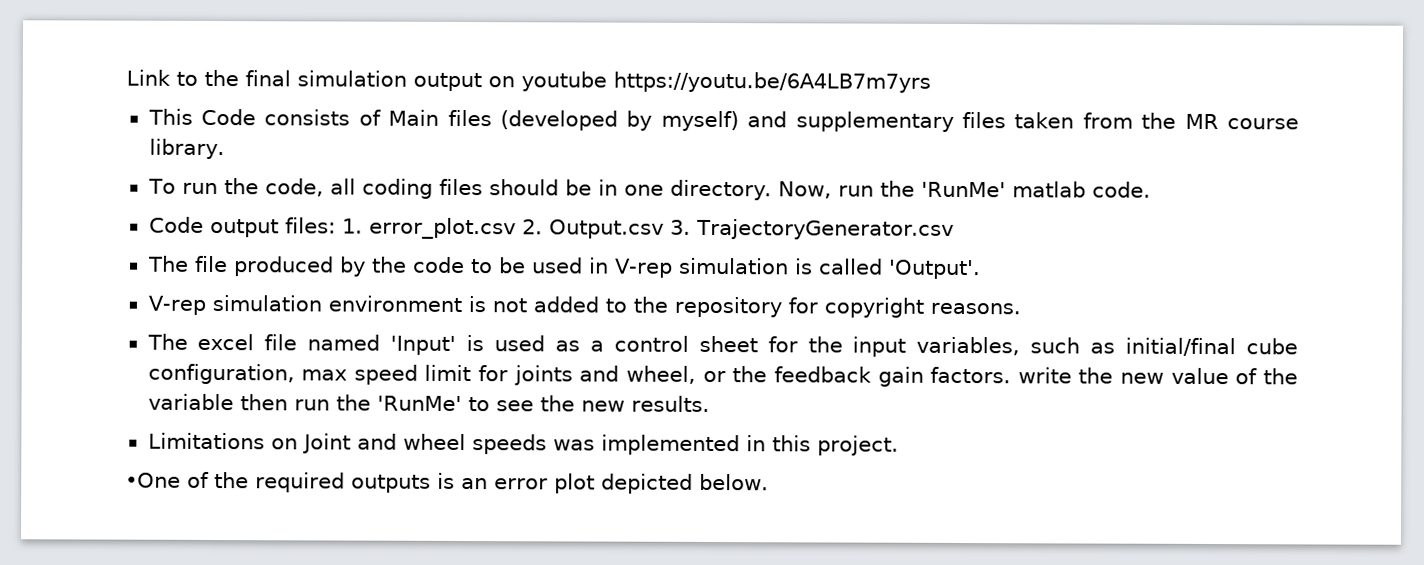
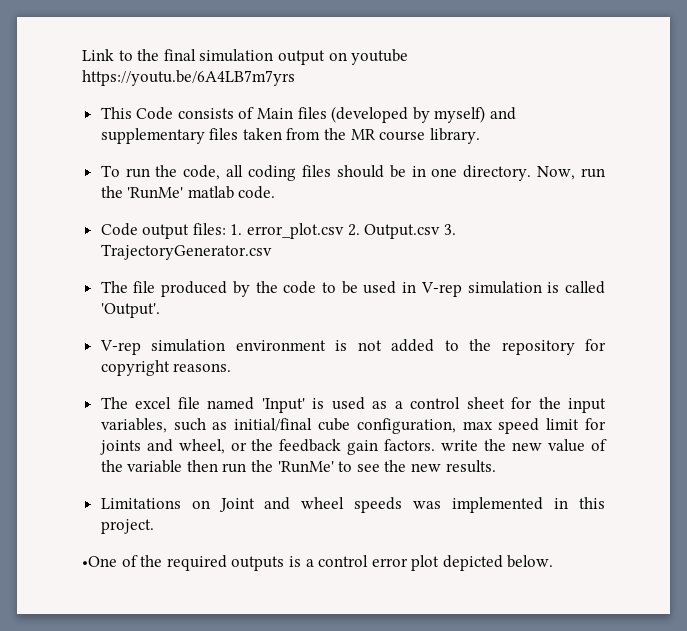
[461,477,488,490] an -> [305,555,369,567] a control

